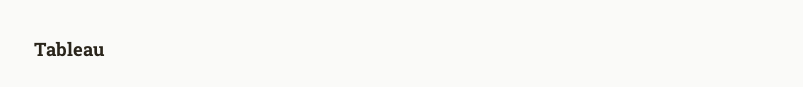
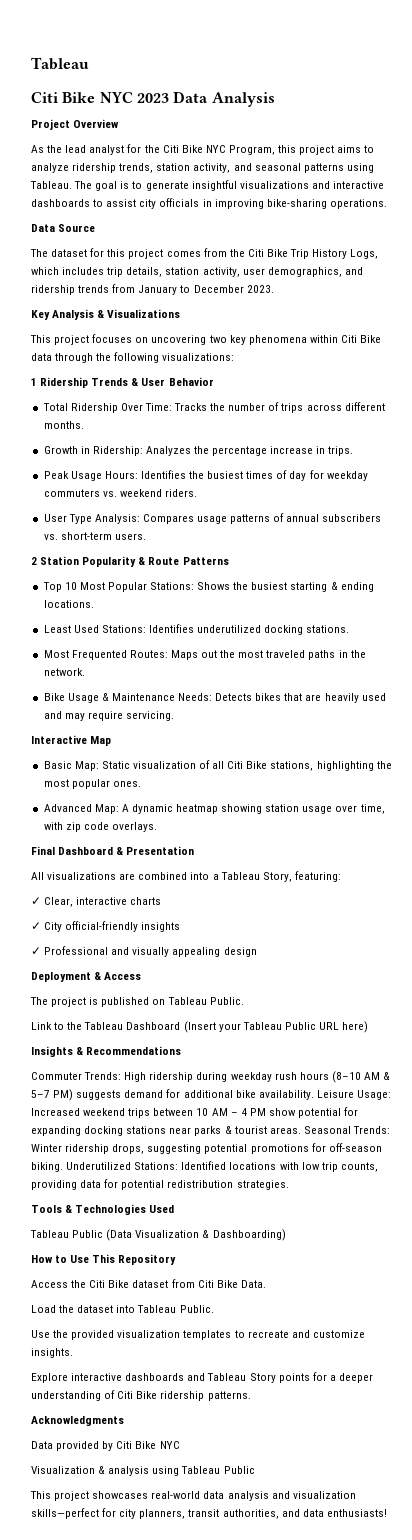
[34,41,105,57] Tableau -> [31,57,89,70] [31,91,275,107] [31,119,120,130] [31,144,375,155] [31,163,374,173] [30,180,384,191] [31,198,387,209] [31,224,96,232] [30,248,379,259] [31,267,363,277] [31,284,274,295] [31,309,181,320] [30,334,382,345] [31,352,235,363] [31,377,214,388] [42,402,385,413] [43,421,84,429] [43,446,354,456] [43,470,368,481] [43,489,197,497] [43,513,382,524] [43,532,146,540] [31,556,229,567] [42,582,374,592] [43,600,94,608] [43,624,350,635] [43,650,366,660] [43,668,85,676] [43,693,386,703] [43,711,174,721] [31,735,112,746] [43,760,392,771] [43,779,141,789] [43,804,385,814] [43,822,157,832] [31,846,195,855] [31,871,341,882] [31,897,162,907] [31,921,181,932] [31,946,257,957] [31,972,142,982] [30,997,244,1007] [31,1021,369,1033] [31,1046,182,1057] [31,1071,391,1083] [31,1089,391,1101] [31,1107,359,1118] [31,1126,390,1136] [31,1143,382,1154] [31,1161,378,1172] [31,1179,289,1190] [31,1204,175,1215] [30,1229,286,1241] [31,1254,177,1265] [31,1279,266,1288] [31,1305,214,1313] [31,1330,365,1340] [31,1348,73,1358] [31,1372,373,1383] [31,1390,251,1401] [31,1416,124,1426] [31,1441,180,1451] [31,1466,255,1476] [30,1491,356,1501] [31,1508,387,1519] Tableau // Citi Bike NYC 2023 Data Analysis // Project Overview // As the lead analyst for the Citi Bike NYC Program, this project aims to analyze ridership trends, station activity, and seasonal patterns using Tableau. The goal is to generate insightful visualizations and interactive dashboards to assist city officials in improving bike-sharing operations. // Data Source // The dataset for this project comes from the Citi Bike Trip History Logs, which includes trip details, station activity, user demographics, and ridership trends from January to December 2023. // Key Analysis & Visualizations // This project focuses on uncovering two key phenomena within Citi Bike data through the following visualizations: // 1 Ridership Trends & User Behavior // Total Ridership Over Time: Tracks the number of trips across different months. // Growth in Ridership: Analyzes the percentage increase in trips. // Peak Usage Hours: Identifies the busiest times of day for weekday commuters vs. weekend riders. // User Type Analysis: Compares usage patterns of annual subscribers vs. short-term users. // 2 Station Popularity & Route Patterns // Top 10 Most Popular Stations: Shows the busiest starting & ending locations. // Least Used Stations: Identifies underutilized docking stations. // Most Frequented Routes: Maps out the most traveled paths in the network. // Bike Usage & Maintenance Needs: Detects bikes that are heavily used and may require servicing. // Interactive Map // Basic Map: Static visualization of all Citi Bike stations, highlighting the most popular ones. // Advanced Map: A dynamic heatmap showing station usage over time, with zip code overlays. // Final Dashboard & Presentation // All visualizations are combined into a Tableau Story, featuring: // ✓ Clear, interactive charts // ✓ City official-friendly insights // ✓ Professional and visually appealing design // Deployment & Access // The project is published on Tableau Public. // Link to the Tableau Dashboard (Insert your Tableau Public URL here) // Insights & Recommendations // Commuter Trends: High ridership during weekday rush hours (8–10 AM & 5–7 PM) suggests demand for additional bike availability. Leisure Usage: Increased weekend trips between 10 AM – 4 PM show potential for expanding docking stations near parks & tourist areas. Seasonal Trends: Winter ridership drops, suggesting potential promotions for off-season biking. Underutilized Stations: Identified locations with low trip counts, providing data for potential redistribution strategies. // Tools & Technologies Used // Tableau Public (Data Visualization & Dashboarding) // How to Use This Repository // Access the Citi Bike dataset from Citi Bike Data. // Load the dataset into Tableau Public. // Use the provided visualization templates to recreate and customize insights. // Explore interactive dashboards and Tableau Story points for a deeper understanding of Citi Bike ridership patterns. // Acknowledgments // Data provided by Citi Bike NYC // Visualization & analysis using Tableau Public // This project showcases real-world data analysis and visualization skills—perfect for city planners, transit authorities, and data enthusiasts!

